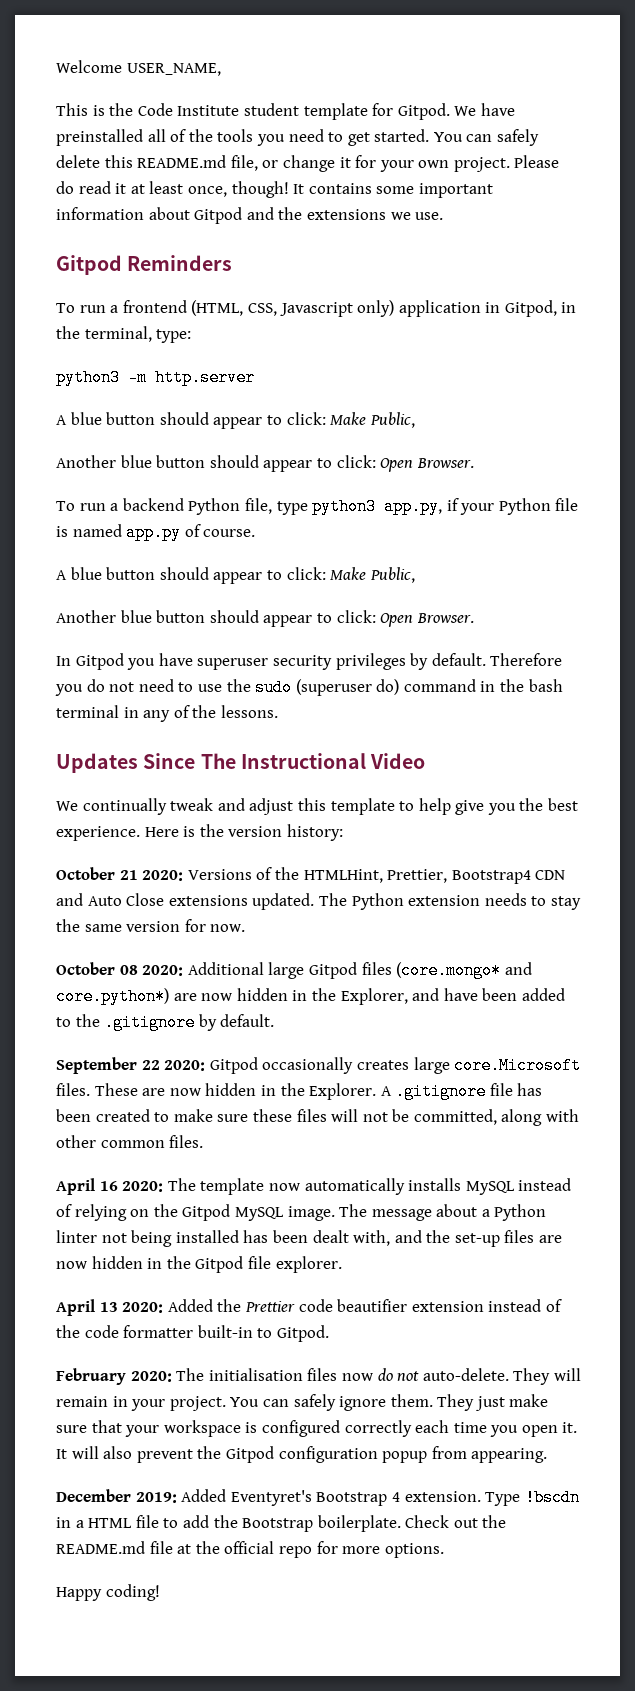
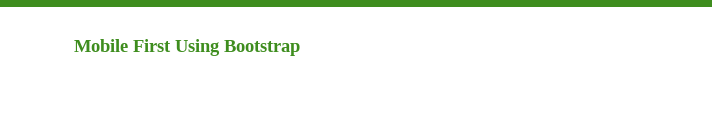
[56,60,221,76] [56,103,515,120] [56,129,540,146] [56,155,560,172] [56,181,493,198] [56,207,444,224] [56,255,233,275] [56,300,577,317] [56,326,192,343] [56,369,255,386] [56,412,415,429] [56,455,474,472] [56,498,579,515] [56,524,256,541] [56,567,415,584] [56,610,474,627] [56,653,563,670] [55,679,563,696] [56,705,278,722] [56,753,426,773] [56,798,579,815] [56,824,343,841] [56,867,566,884] [56,893,581,910] [56,919,246,932] [56,962,532,979] [56,988,565,1005] [56,1014,275,1031] [56,1057,582,1074] [56,1083,543,1100] [56,1109,580,1126] [56,1135,204,1148] [56,1178,572,1195] [56,1204,547,1221] [56,1230,563,1247] [56,1256,342,1273] [56,1299,562,1316] [56,1325,329,1342] [56,1368,581,1385] [56,1394,549,1411] [56,1420,578,1437] [56,1446,548,1463] [56,1489,580,1506] [56,1515,507,1532] [56,1541,444,1558] [56,1584,160,1601] Welcome USER_NAME, // This is the Code Institute student template for Gitpod. We have preinstalled all of the tools you need to get started. You can safely delete this README.md file, or change it for your own project. Please do read it at least once, though! It contains some important information about Gitpod and the extensions we use. // Gitpod Reminders // To run a frontend (HTML, CSS, Javascript only) application in Gitpod, in the terminal, type: // python3 -m http.server // A blue button should appear to click: Make Public, // Another blue button should appear to click: Open Browser. // To run a backend Python file, type python3 app.py, if your Python file is named app.py of course. // A blue button should appear to click: Make Public, // Another blue button should appear to click: Open Browser. // In Gitpod you have superuser security privileges by default. Therefore you do not need to use the sudo (superuser do) command in the bash terminal in any of the lessons. // Updates Since The Instructional Video // We continually tweak and adjust this template to help give you the best experience. Here is the version history: // October 21 2020: Versions of the HTMLHint, Prettier, Bootstrap4 CDN and Auto Close extensions updated. The Python extension needs to stay the same version for now. // October 08 2020: Additional large Gitpod files (core.mongo* and core.python*) are now hidden in the Explorer, and have been added to the .gitignore by default. // September 22 2020: Gitpod occasionally creates large core.Microsoft files. These are now hidden in the Explorer. A .gitignore file has been created to make sure these files will not be committed, along with other common files. // April 16 2020: The template now automatically installs MySQL instead of relying on the Gitpod MySQL image. The message about a Python linter not being installed has been dealt with, and the set-up files are now hidden in the Gitpod file explorer. // April 13 2020: Added the Prettier code beautifier extension instead of the code formatter built-in to Gitpod. // February 2020: The initialisation files now do not auto-delete. They will remain in your project. You can safely ignore them. They just make sure that your workspace is configured correctly each time you open it. It will also prevent the Gitpod configuration popup from appearing. // December 2019: Added Eventyret's Bootstrap 4 extension. Type !bscdn in a HTML file to add the Bootstrap boilerplate. Check out the README.md file at the official repo for more options. // Happy coding! -> [74,39,300,56] Mobile First Using Bootstrap

